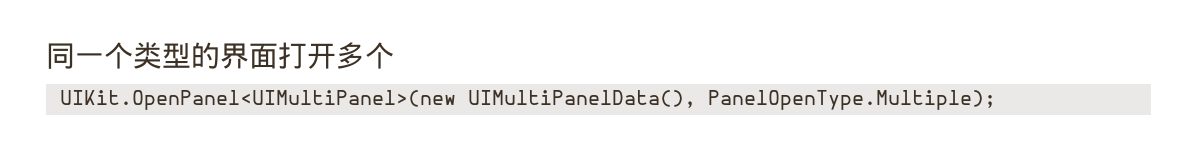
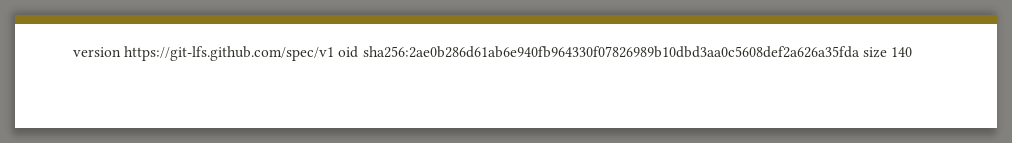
[46,42,394,69] [59,90,996,110] 同一个类型的界面打开多个 // UIKit.OpenPanel<UIMultiPanel>(new UIMultiPanelData(), PanelOpenType.Multiple); -> [73,46,912,61] version https://git-lfs.github.com/spec/v1 oid sha256:2ae0b286d61ab6e940fb964330f07826989b10dbd3aa0c5608def2a626a35fda size 140

